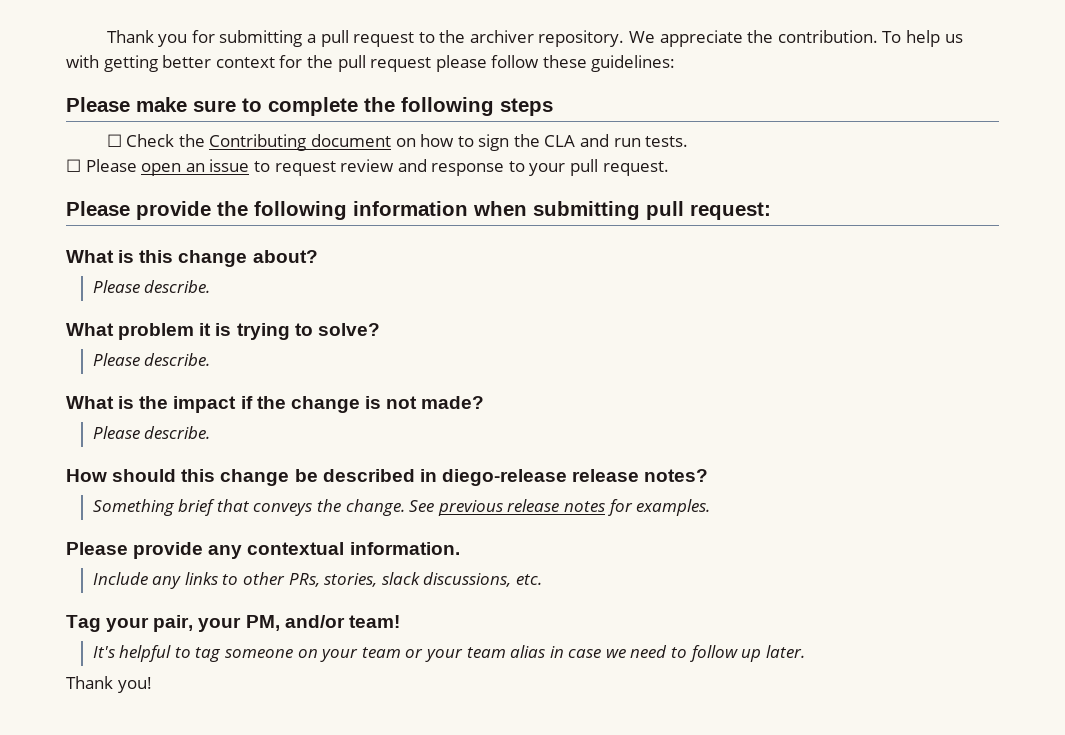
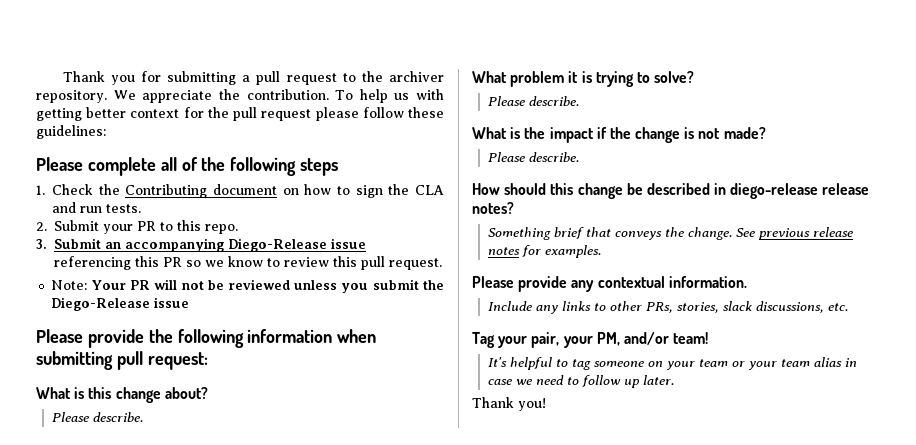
[136,97,358,116] make sure to complete -> [87,157,198,176] complete all of
[106,134,122,147] ☐ -> [36,185,45,195] 1.
[66,159,669,176] ☐ Please open an issue to request review and response to your pull request. -> [36,220,238,234] [36,238,366,252] [54,256,442,270] [51,279,444,293] [51,297,190,311] 2. Submit your PR to this repo. // 3. Submit an accompanying Diego-Release issue referencing this PR so we know to review this pull request. // Note: Your PR will not be reviewed unless you submit the Diego-Release issue

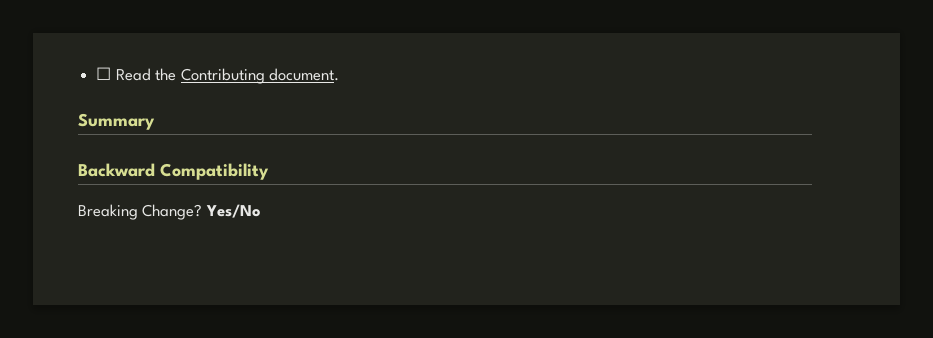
[62,71,444,85] [36,89,444,103] [36,107,445,121] [36,125,106,139] [36,157,339,176] [36,184,445,198] [52,202,141,213] [36,220,238,234] [36,238,366,252] [54,256,442,270] [51,279,444,293] [51,297,190,311] [36,329,377,348] [36,351,208,370] [36,387,208,403] [51,412,143,422] [472,71,695,87] [487,96,579,106] [472,127,766,143] [487,152,579,162] [472,183,870,199] [472,202,514,214] [487,227,853,240] [487,245,601,258] [472,276,747,292] [487,301,848,314] [472,332,709,348] [487,357,857,370] [487,375,674,388] [472,397,546,411] Thank you for submitting a pull request to the archiver repository. We appreciate the contribution. To help us with getting better context for the pull request please follow these guidelines: // Please complete all of the following steps // 1. Check the Contributing document on how to sign the CLA and run tests. // 2. Submit your PR to this repo. // 3. Submit an accompanying Diego-Release issue referencing this PR so we know to review this pull request. // Note: Your PR will not be reviewed unless you submit the Diego-Release issue // Please provide the following information when submitting pull request: // What is this change about? // Please describe. // What problem it is trying to solve? // Please describe. // What is the impact if the change is not made? // Please describe. // How should this change be described in diego-release release notes? // Something brief that conveys the change. See previous release notes for examples. // Please provide any contextual information. // Include any links to other PRs, stories, slack discussions, etc. // Tag your pair, your PM, and/or team! // It's helpful to tag someone on your team or your team alias in case we need to follow up later. // Thank you! -> [96,67,339,84] [78,113,155,130] [78,163,269,180] [78,204,261,220] ☐ Read the Contributing document. // Summary // Backward Compatibility // Breaking Change? Yes/No

